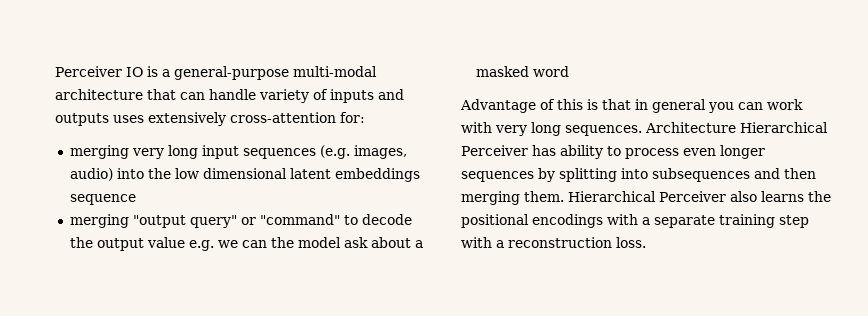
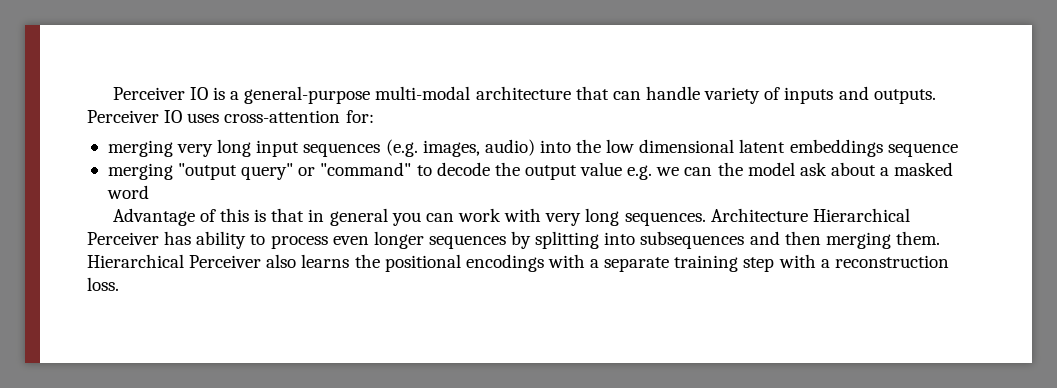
[55,112,226,126] outputs uses extensively -> [873,89,936,104] [87,110,220,123] outputs. Perceiver IO uses

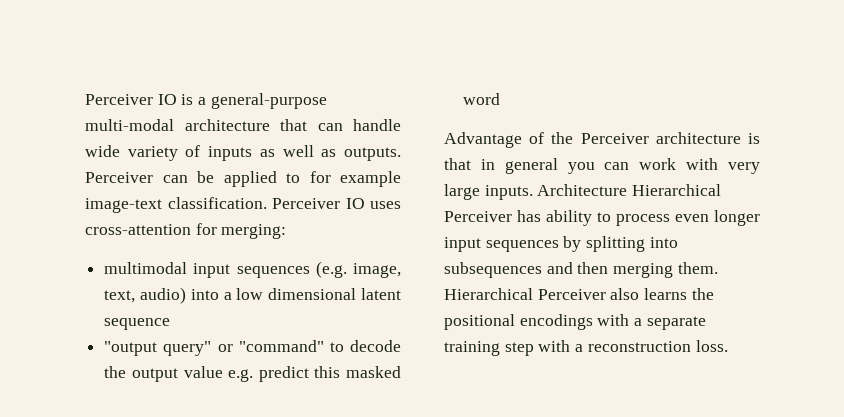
(700, 93) none -> [85,145,120,157] wide
[838,86,936,104] [87,110,374,123] [107,139,252,157] and outputs. Perceiver IO uses cross-attention for: // merging very long -> [259,145,402,161] [85,171,401,187] [85,197,401,213] [85,223,287,239] [104,262,188,274] as well as outputs. Perceiver can be applied to for example image-text classification. Perceiver IO uses cross-attention for merging: // multimodal
[422,140,480,157] images, -> [353,263,401,278] [104,290,136,303] image, text,
[576,139,602,153] the -> [223,292,232,300] a
[789,139,883,157] embeddings -> (401, 294) none
[107,163,173,180] merging -> (171, 324) none
[656,162,890,176] we can the model ask about a -> [258,366,341,382] predict this
[220,208,250,222] this -> [551,132,741,144] the Perceiver architecture
[585,208,706,226] long sequences. -> [444,184,533,200] large inputs.
(424, 240) none -> [444,237,481,252] input

